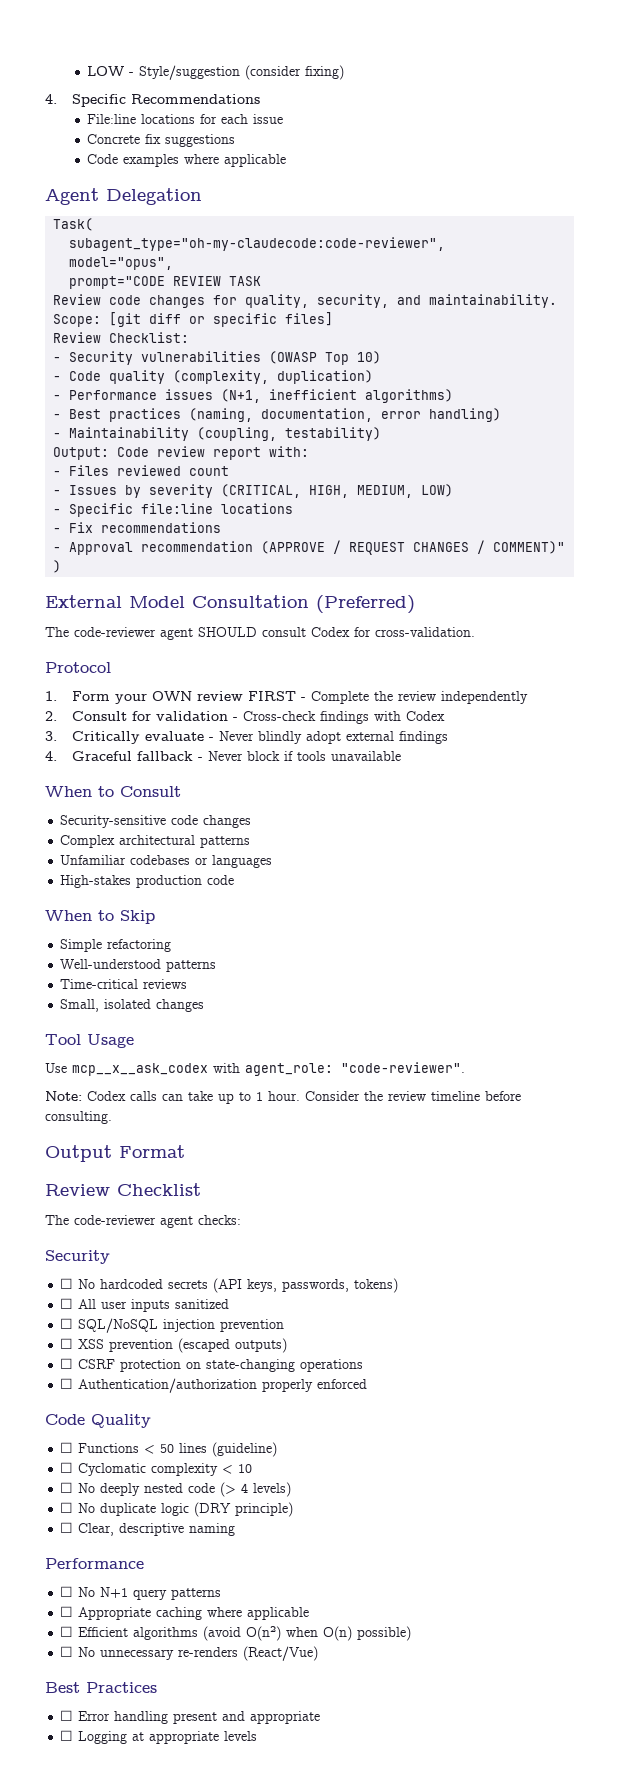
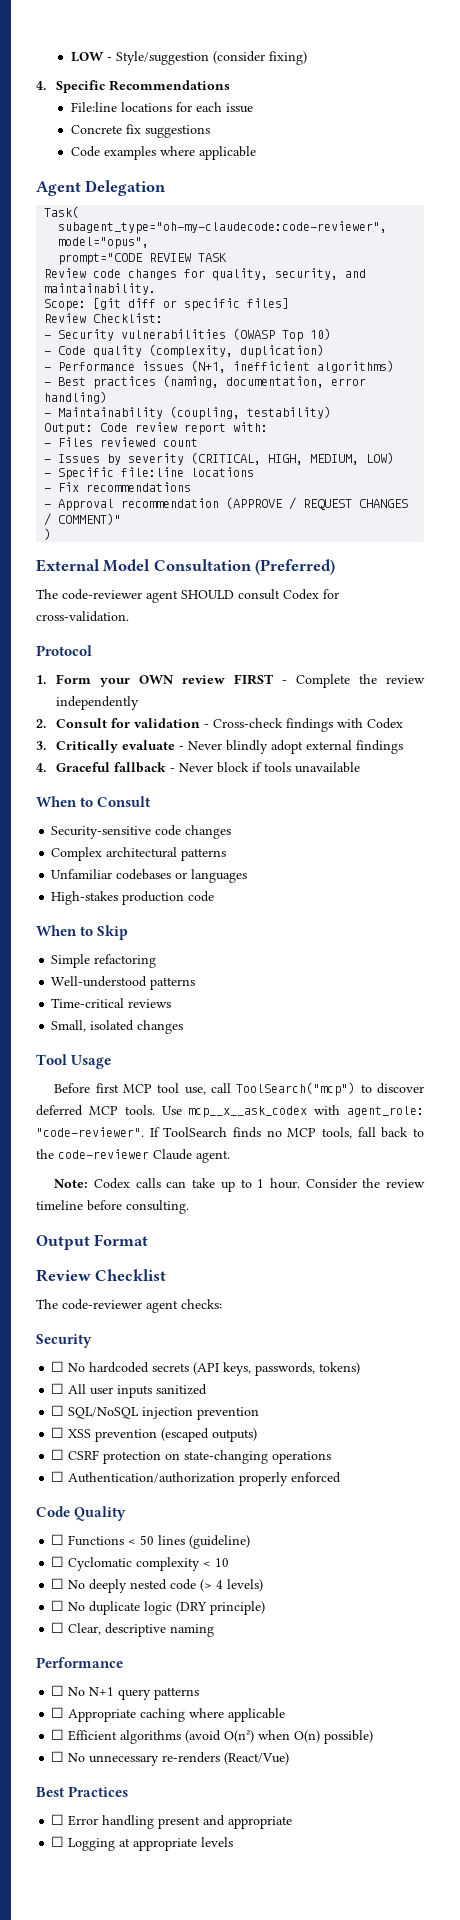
(134, 1041) none -> [54,1082,424,1096] [36,1105,155,1116] Before first MCP tool use, call ToolSearch("mcp") to discover deferred MCP tools.
(465, 1067) none -> [149,1127,425,1139] [36,1149,230,1163] If ToolSearch finds no MCP tools, fall back to the code-reviewer Claude agent.

